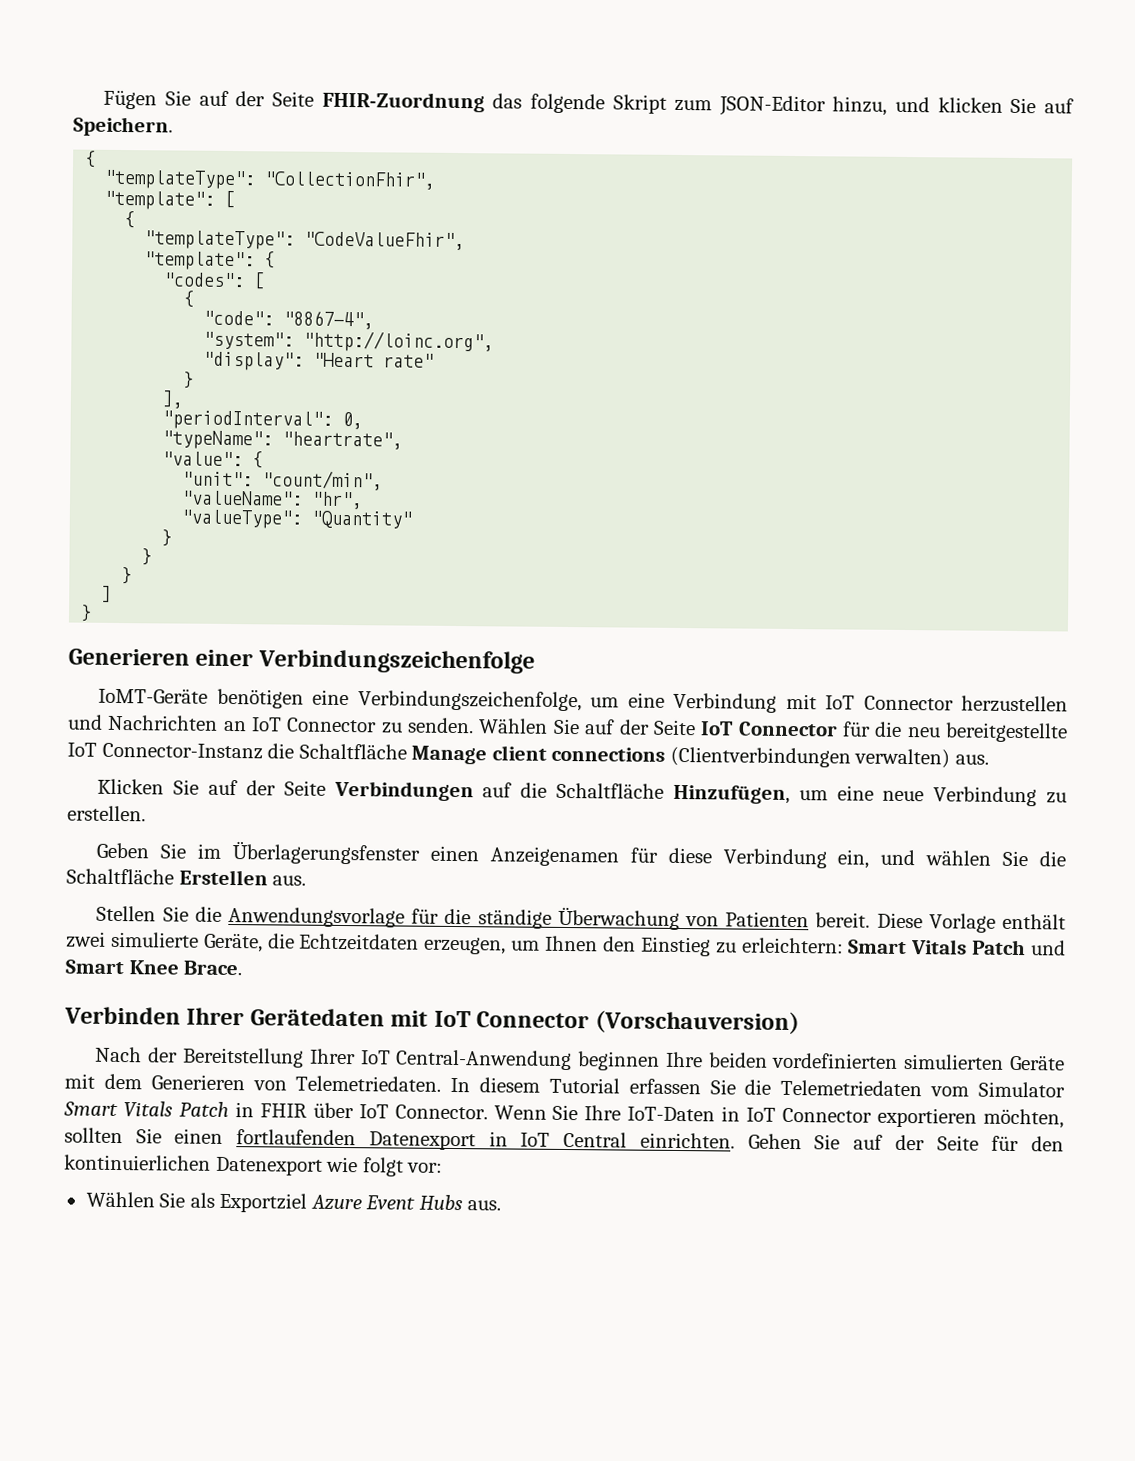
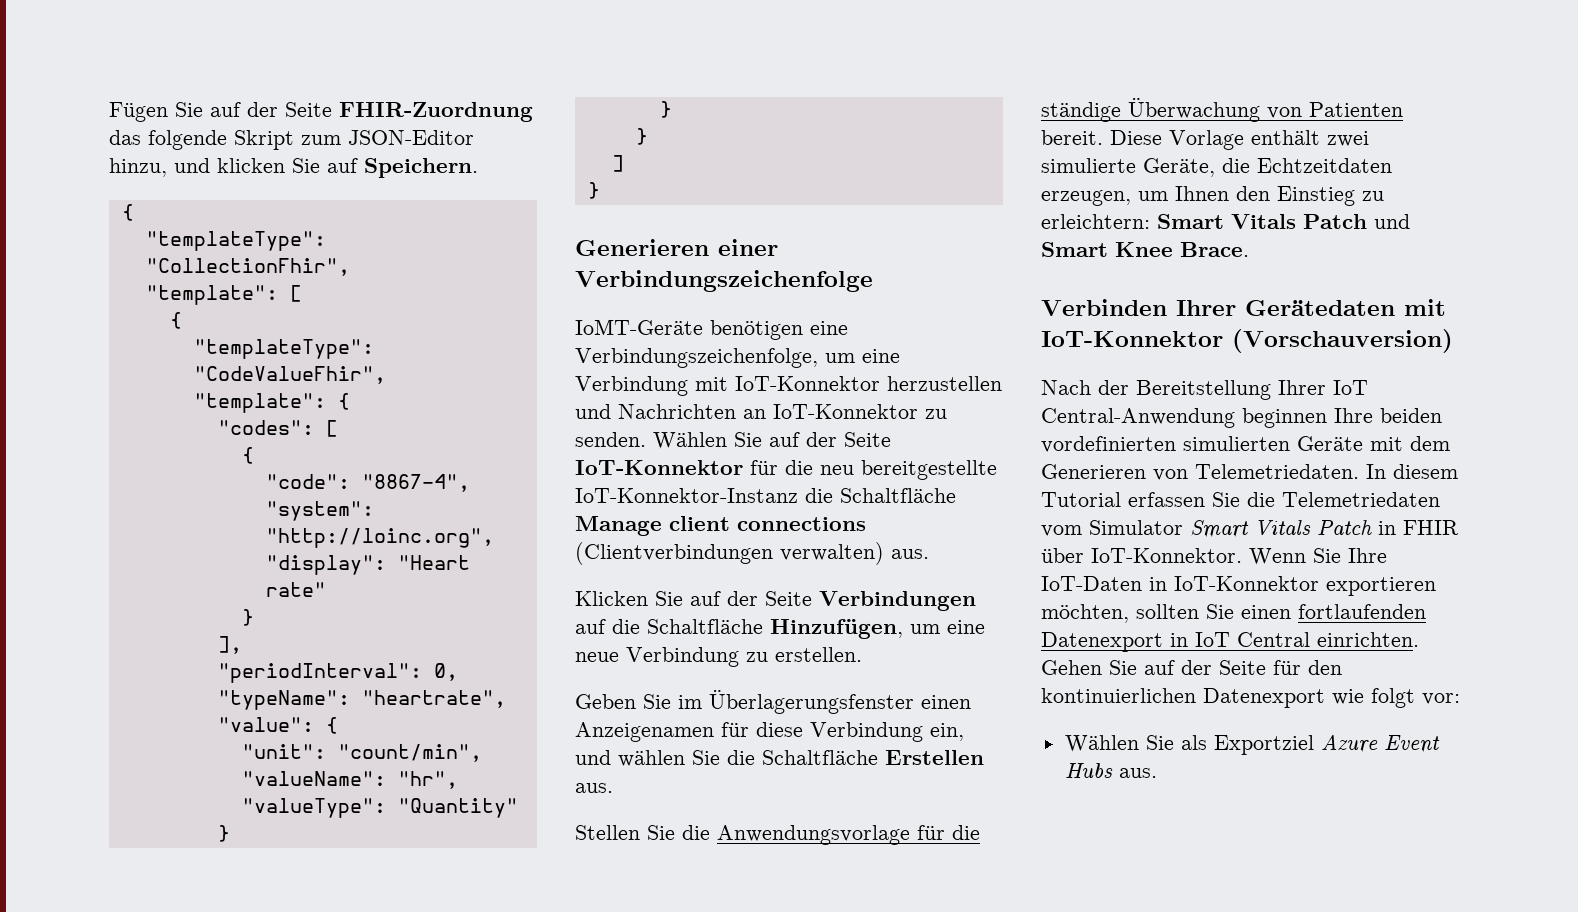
[825,695,954,711] IoT Connector -> [735,376,880,391] IoT-Konnektor
[251,717,378,733] IoT Connector -> [773,404,918,419] IoT-Konnektor
[700,721,838,737] IoT Connector -> [575,460,743,475] IoT-Konnektor
[67,742,263,760] IoT Connector-Instanz -> [575,488,798,503] IoT-Konnektor-Instanz
[433,1010,590,1029] IoT Connector -> [1041,331,1223,347] IoT-Konnektor
[358,1104,488,1120] IoT Connector. -> [1091,548,1242,563] IoT-Konnektor.
[746,1107,873,1123] IoT Connector -> [1174,576,1319,591] IoT-Konnektor

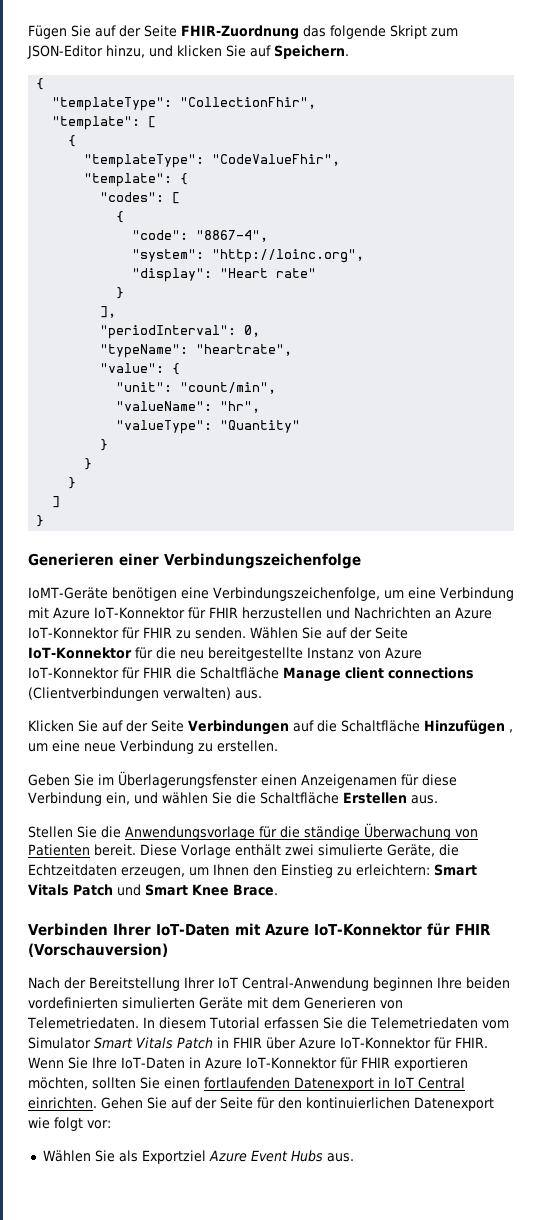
[735,376,1002,391] [575,404,918,419] IoT-Konnektor herzustellen und Nachrichten an IoT-Konnektor -> [53,607,492,619] [28,627,172,639] Azure IoT-Konnektor für FHIR herzustellen und Nachrichten an Azure IoT-Konnektor für FHIR
[575,488,798,503] IoT-Konnektor-Instanz -> [306,647,422,659] [28,667,172,679] Instanz von Azure IoT-Konnektor für FHIR
[770,619,903,639] Hinzufügen, -> [424,720,513,735] Hinzufügen ,
[1245,299,1446,316] [1041,331,1223,347] Gerätedaten mit IoT-Konnektor -> [156,923,491,936] IoT-Daten mit Azure IoT-Konnektor für FHIR
[1091,548,1242,563] IoT-Konnektor. -> [299,1037,488,1049] Azure IoT-Konnektor für FHIR.
[1174,576,1319,591] IoT-Konnektor -> [204,1057,390,1069] Azure IoT-Konnektor für FHIR

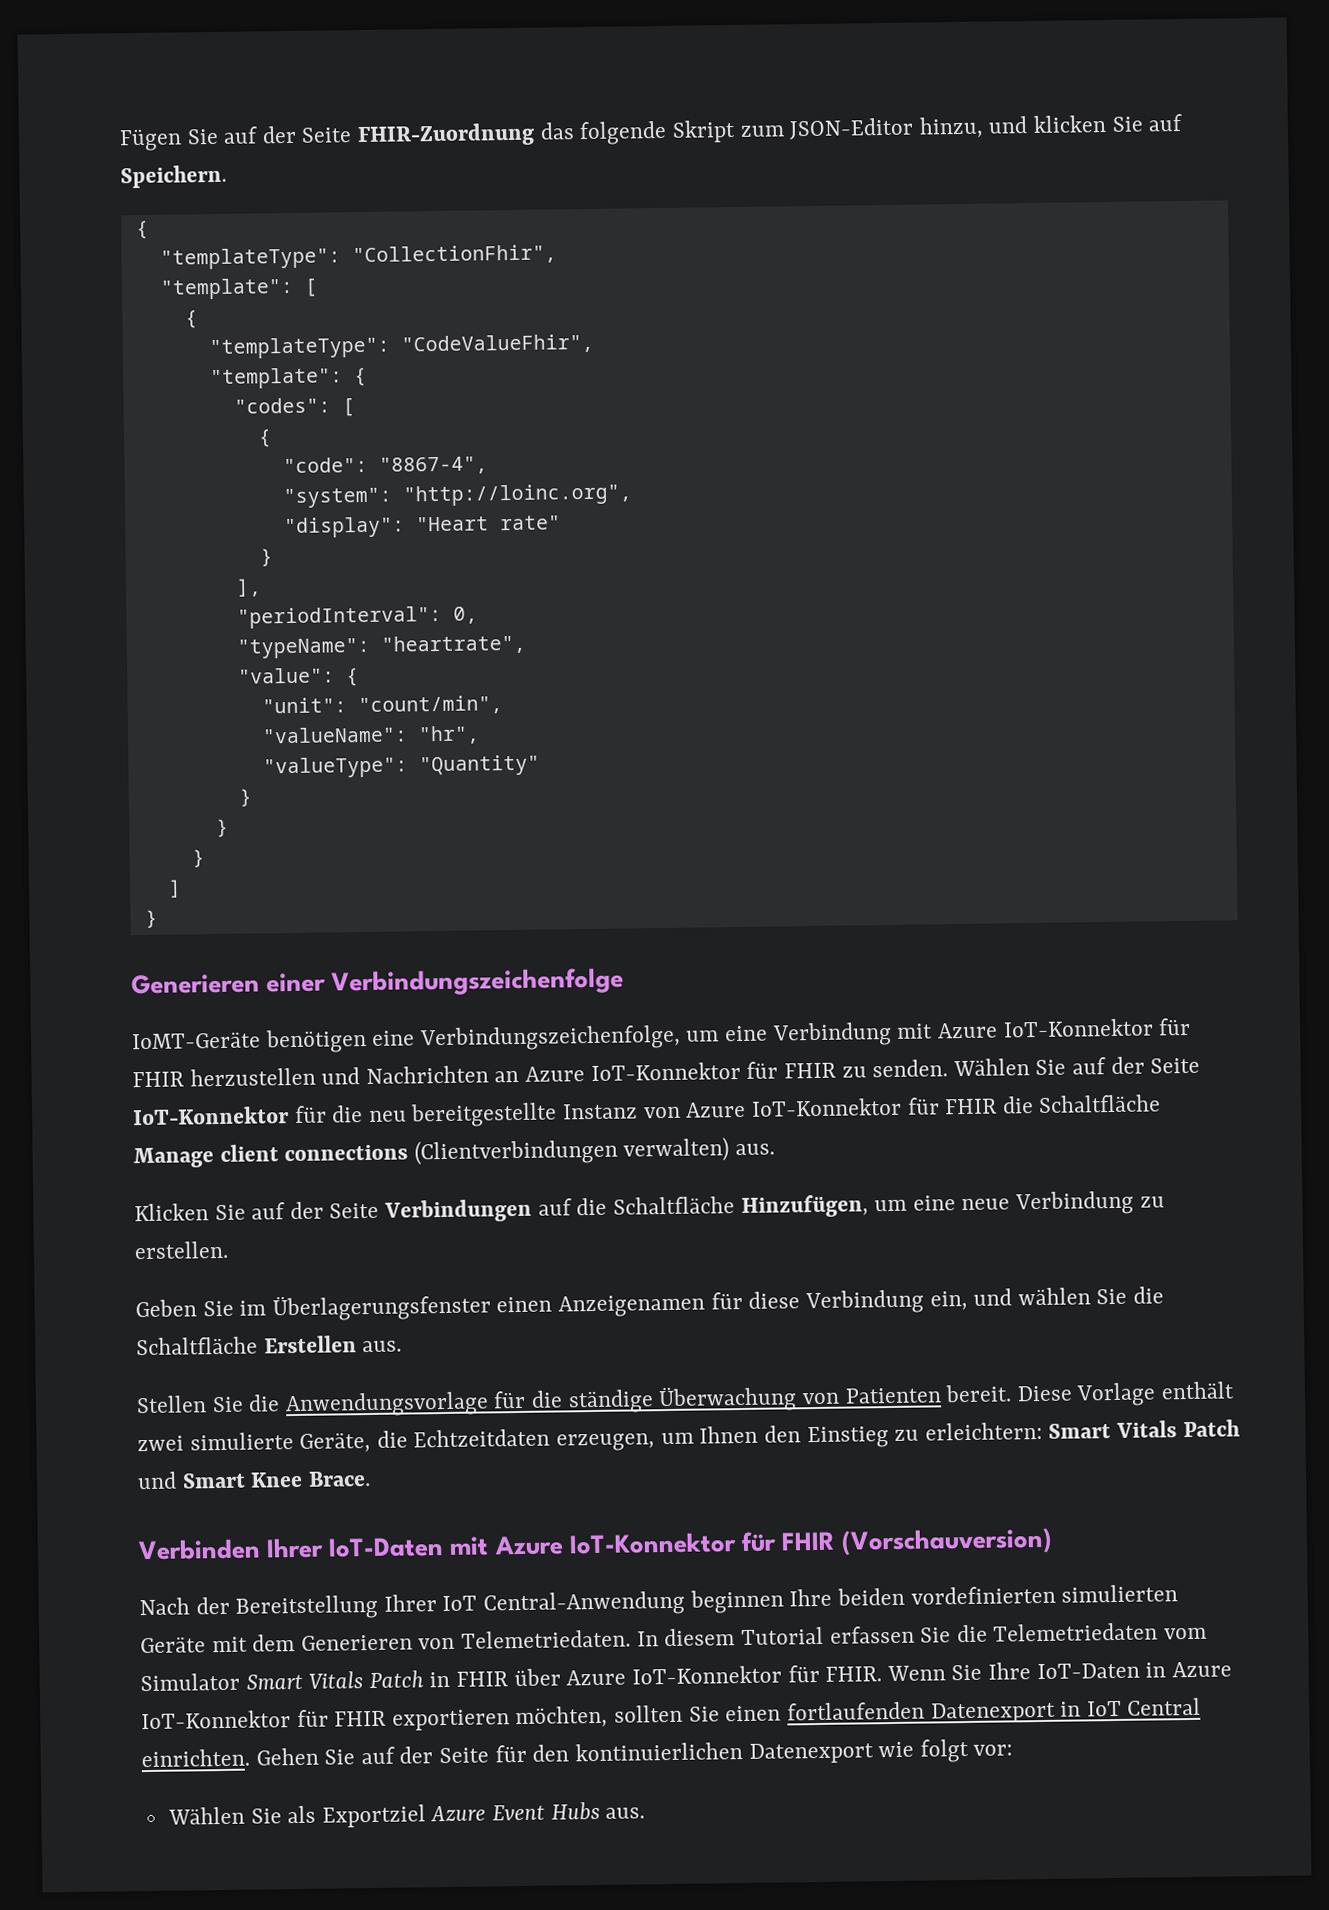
[424,720,513,735] Hinzufügen , -> [740,1194,869,1219] Hinzufügen,

